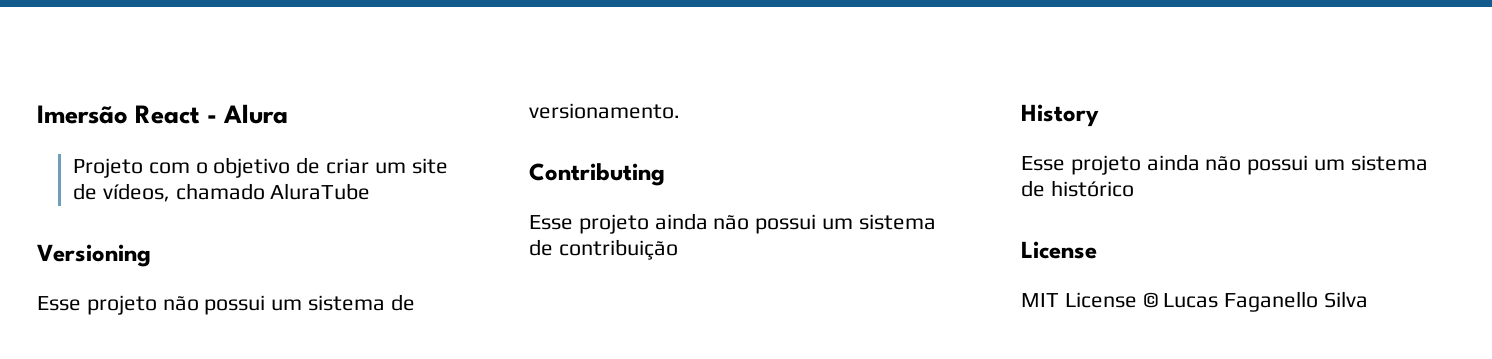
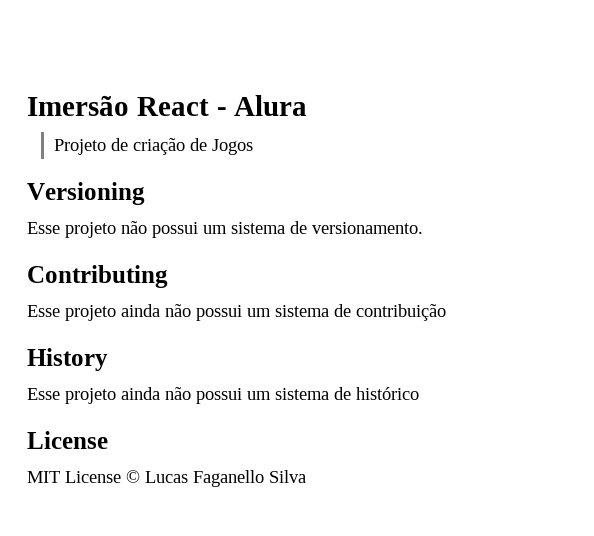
[148,157,448,178] [73,183,371,202] com o objetivo de criar um site de vídeos, chamado AluraTube -> [111,138,254,155] de criação de Jogos

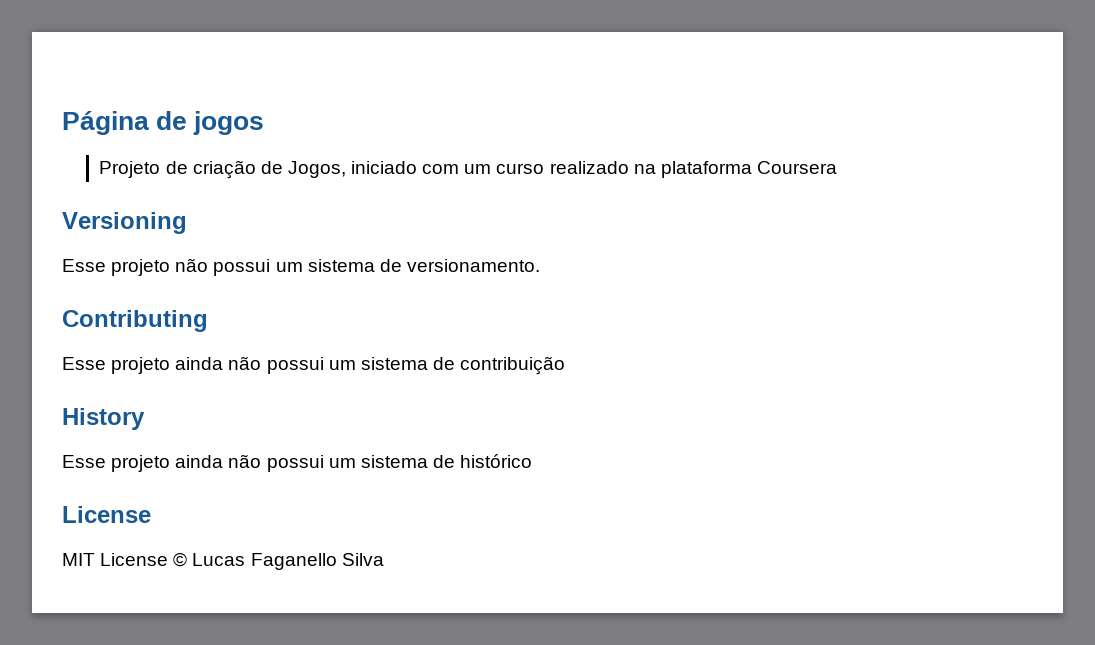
[27,95,308,116] Imersão React - Alura -> [62,111,265,135] Página de jogos
[212,139,254,155] Jogos -> [287,161,837,178] Jogos, iniciado com um curso realizado na plataforma Coursera

